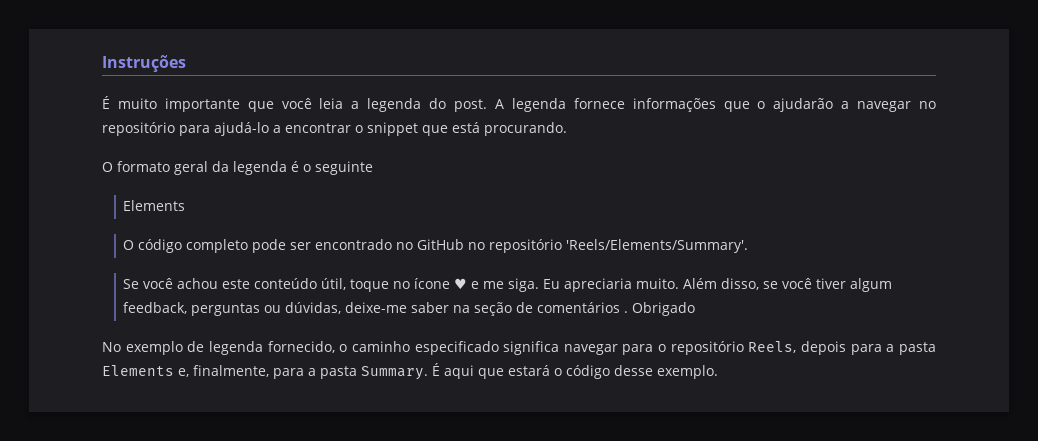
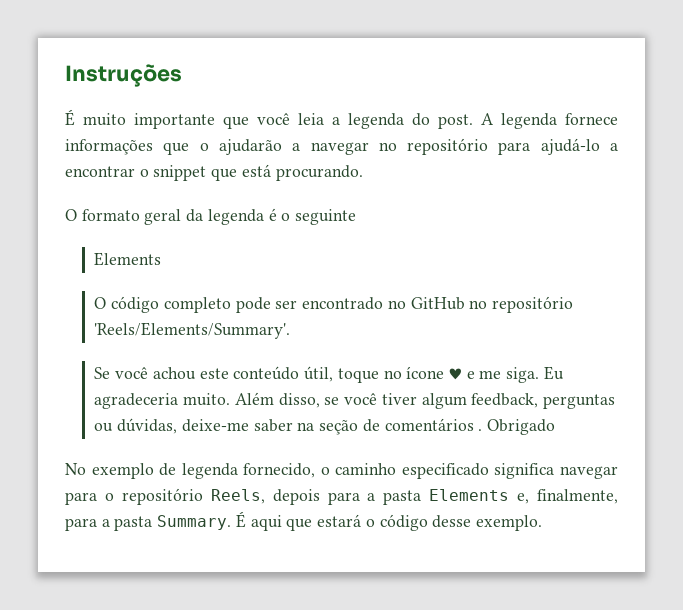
[564,278,633,292] apreciaria -> [94,393,179,409] agradeceria

